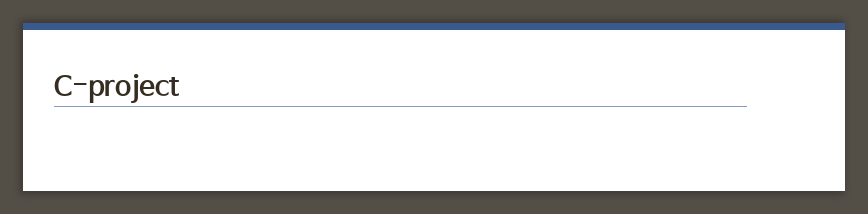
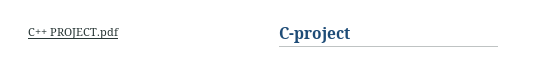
(54, 88) none -> [28,28,119,39] C++ PROJECT.pdf //

